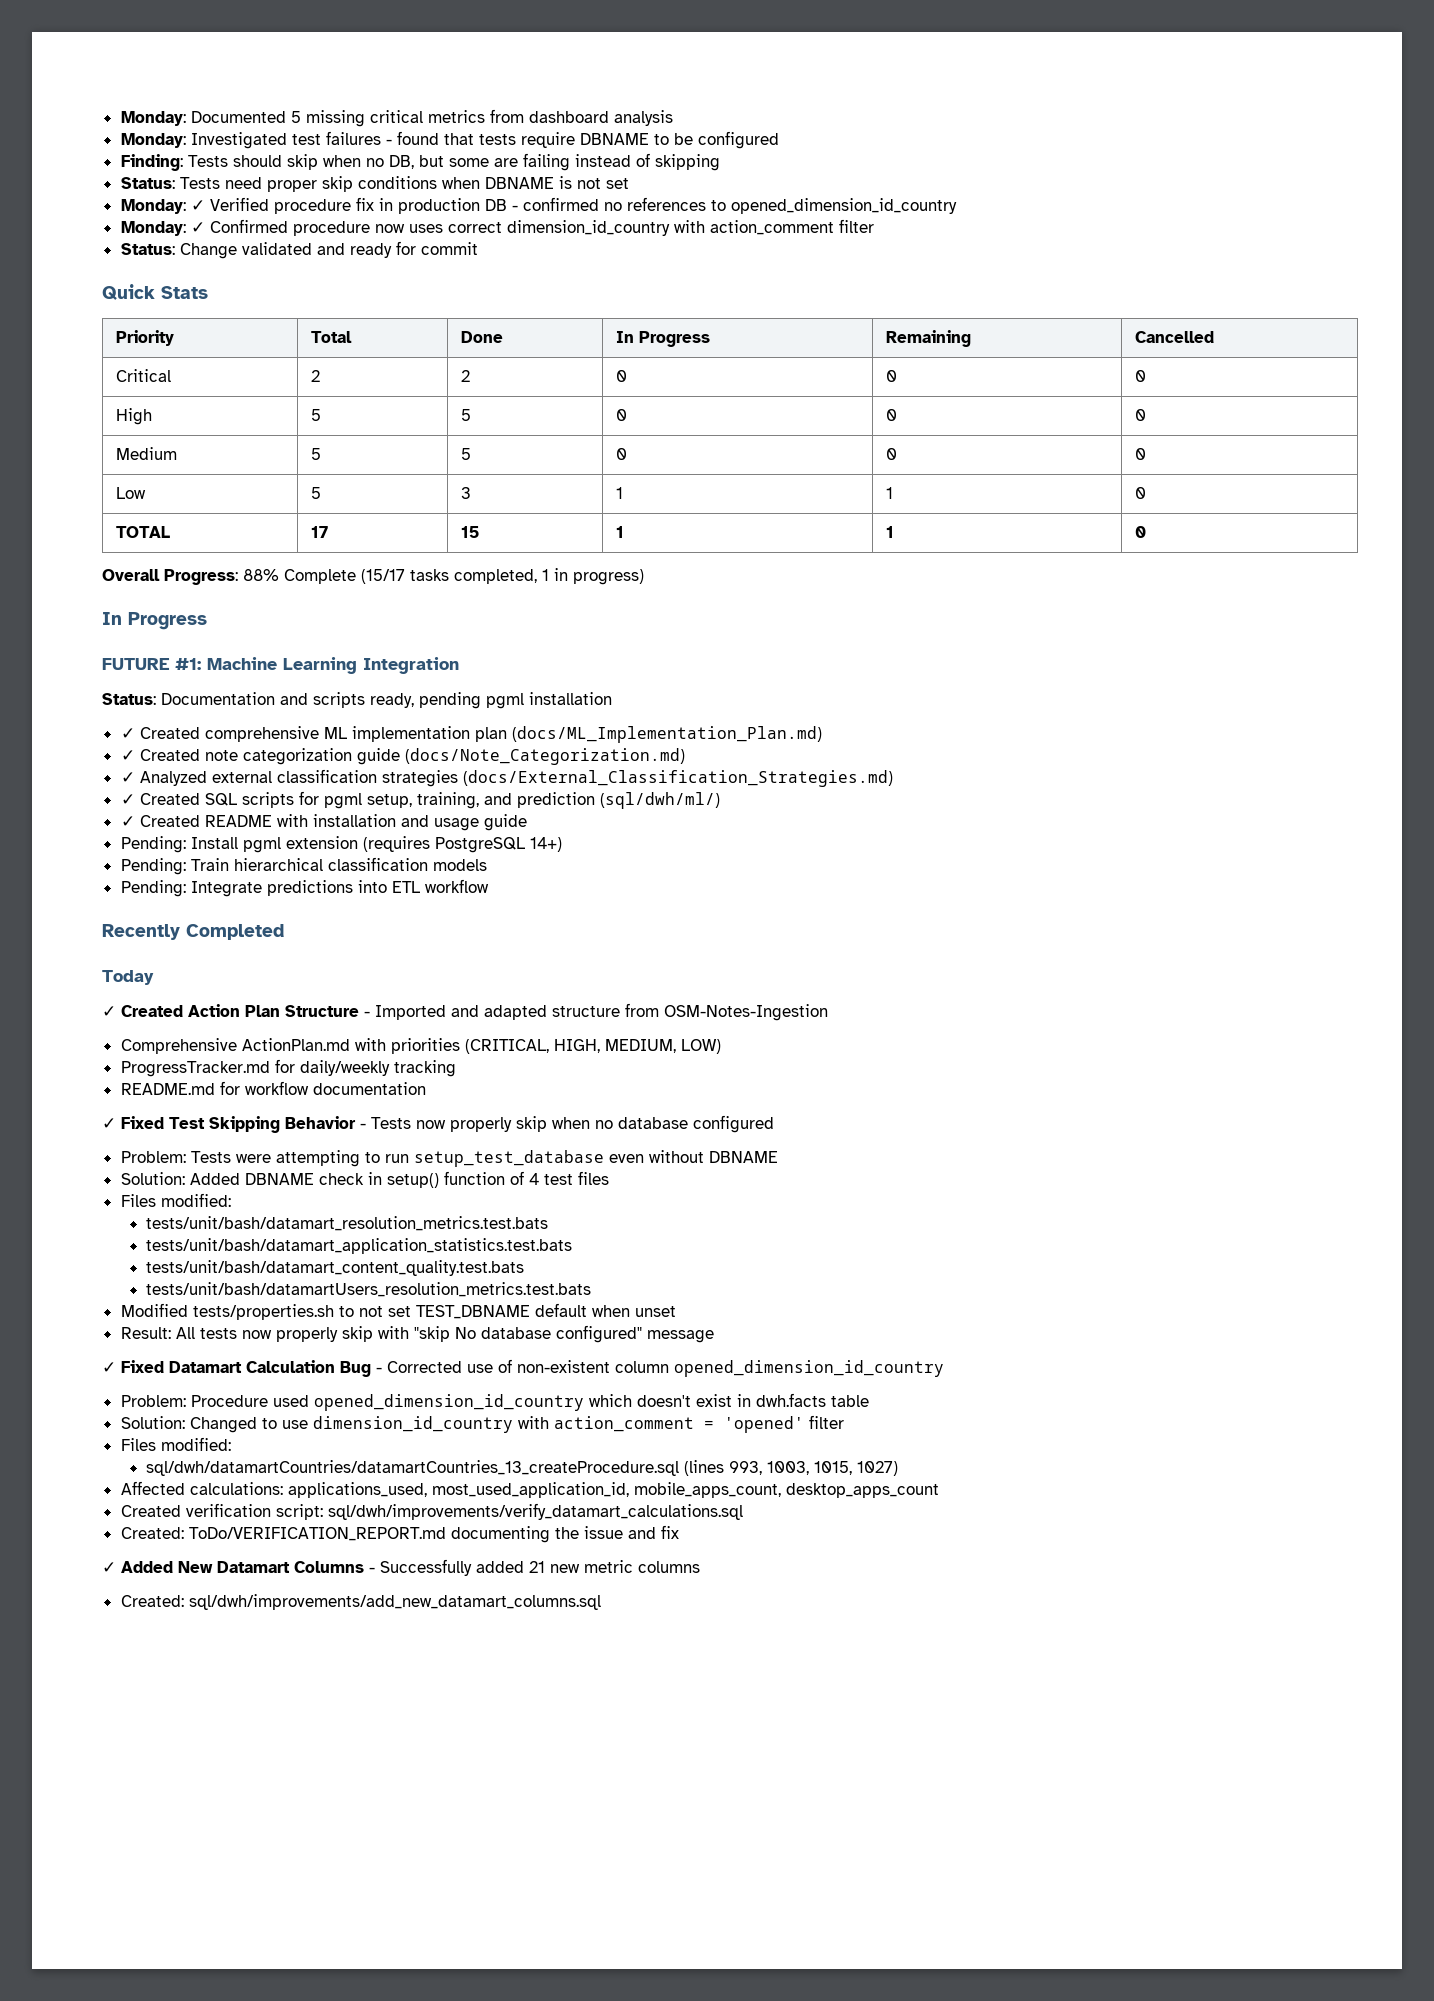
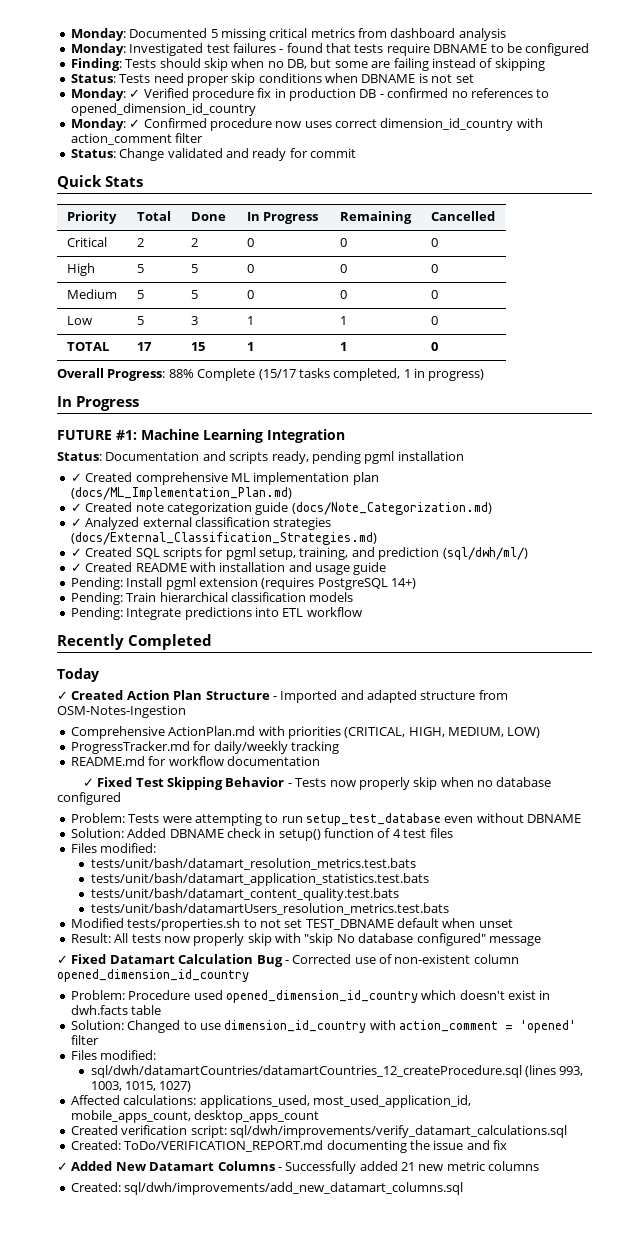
[145,1460,679,1476] sql/dwh/datamartCountries/datamartCountries_13_createProcedure.sql -> [90,1065,522,1078] sql/dwh/datamartCountries/datamartCountries_12_createProcedure.sql

